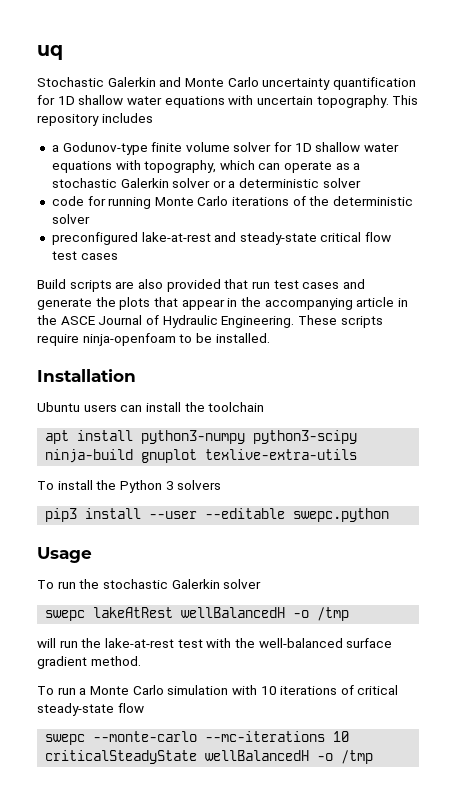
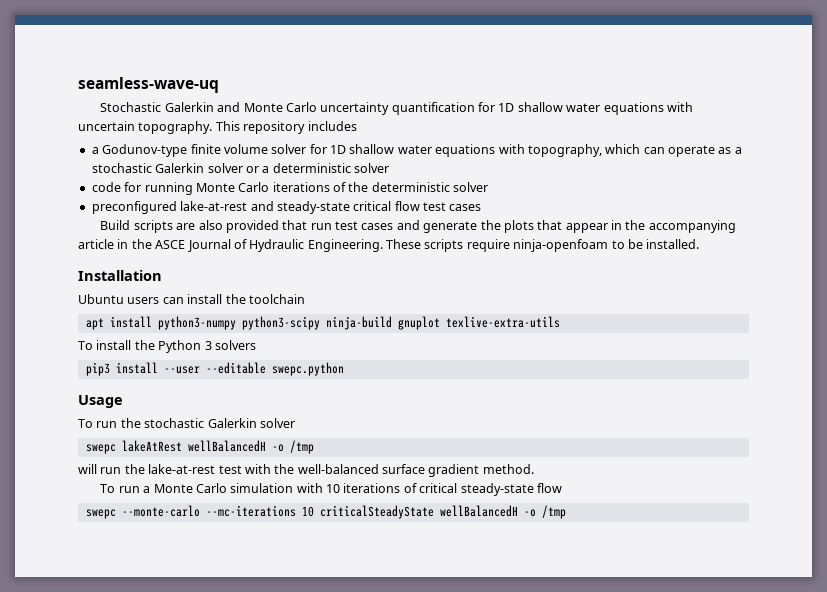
[37,45,63,60] uq -> [78,77,219,93] seamless-wave-uq

